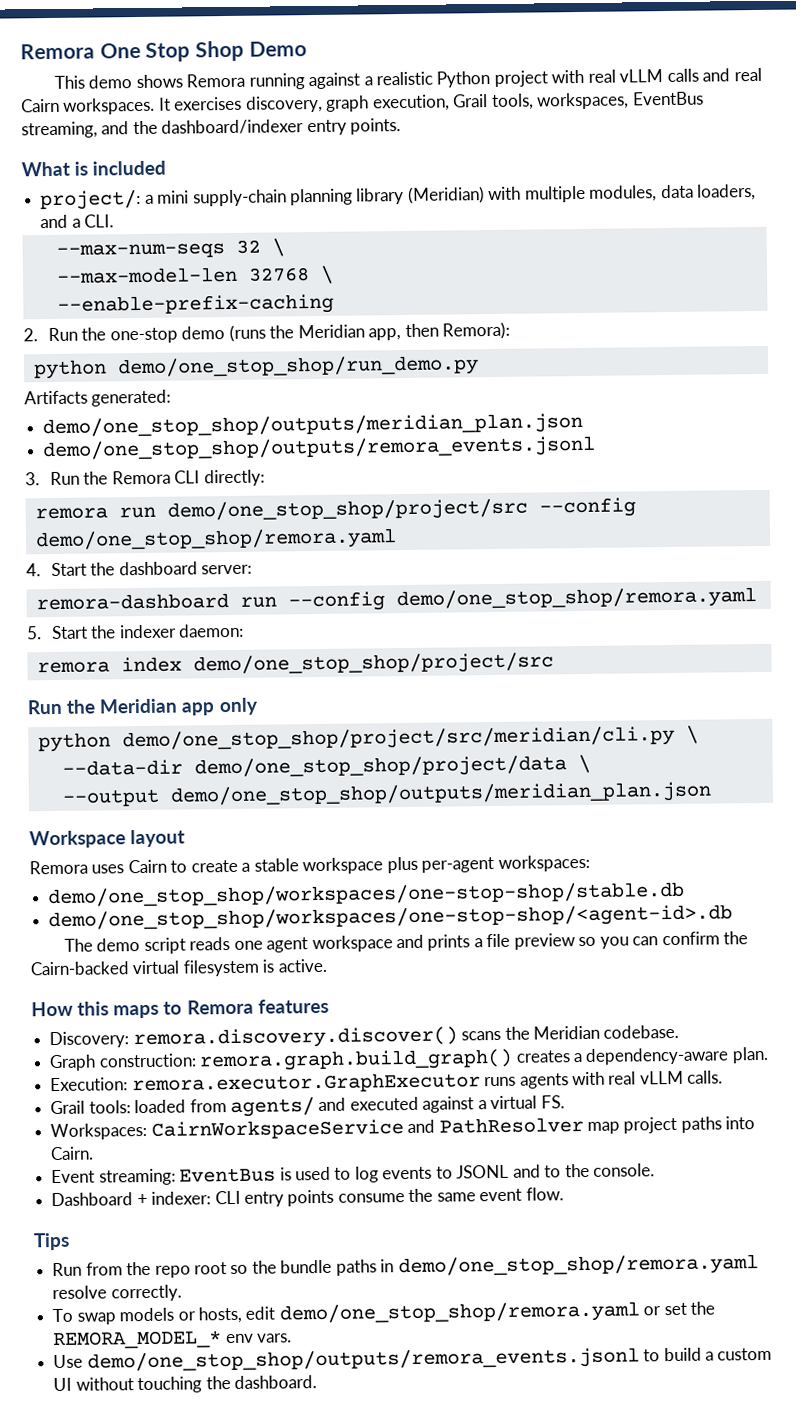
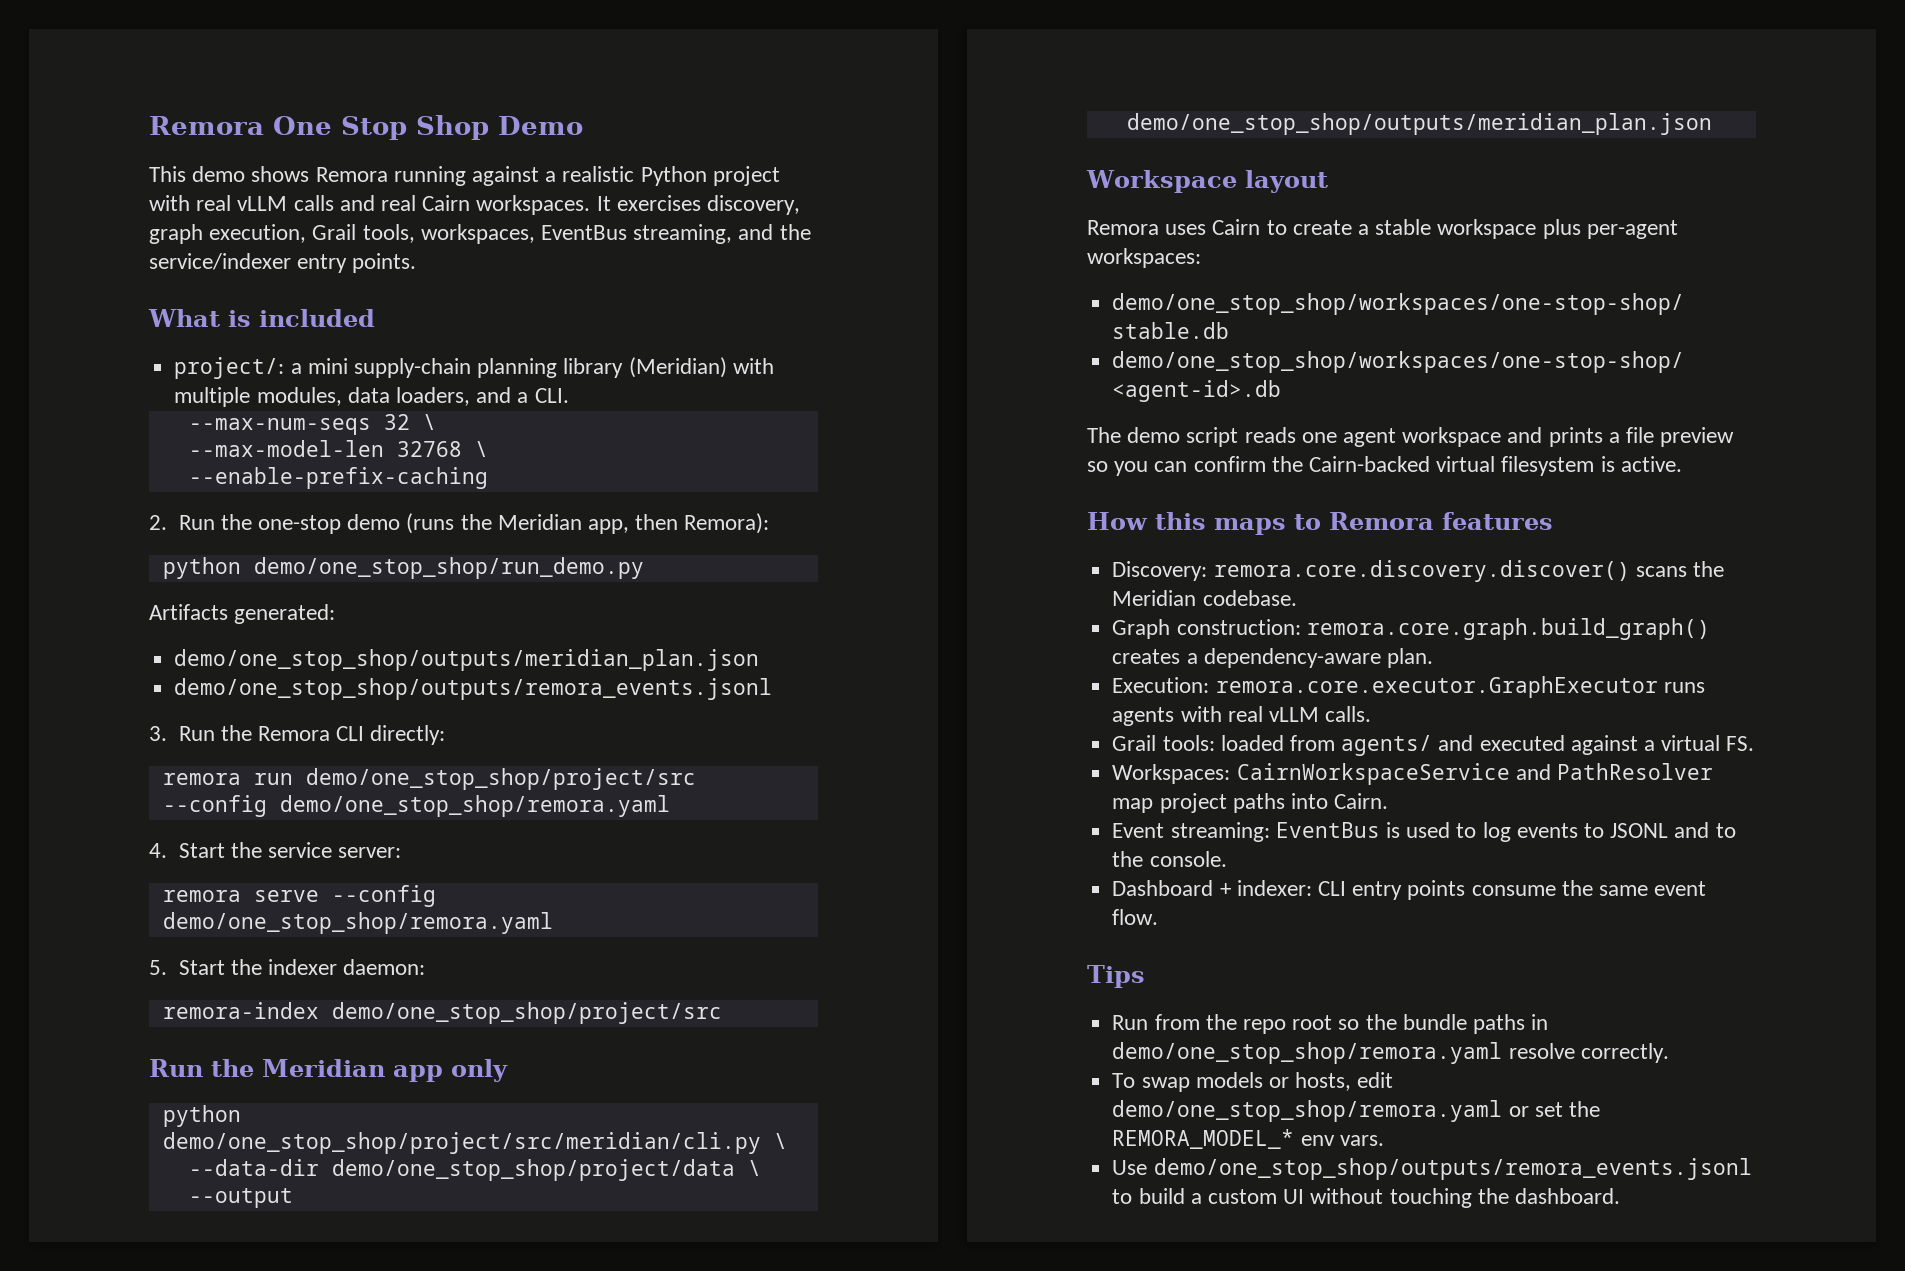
[161,119,305,135] dashboard/indexer -> [149,253,291,270] service/indexer
[118,561,198,576] dashboard -> [267,842,332,858] service
[35,593,277,611] remora-dashboard run -> [162,890,319,902] remora serve
[36,656,182,674] remora index -> [162,1002,319,1019] remora-index
[132,1026,458,1050] remora.discovery.discover() -> [1213,560,1630,582] remora.core.discovery.discover()
[199,1048,514,1072] remora.graph.build_graph() -> [1306,618,1710,640] remora.core.graph.build_graph()
[131,1072,481,1095] remora.executor.GraphExecutor -> [1215,676,1658,698] remora.core.executor.GraphExecutor

